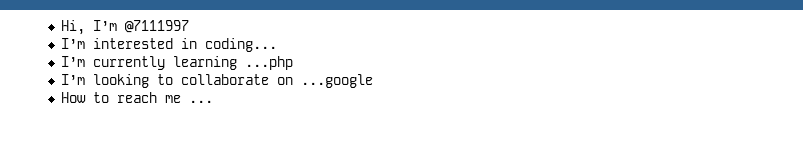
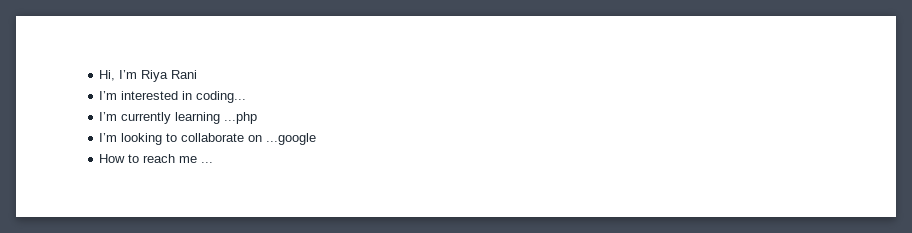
[124,20,189,33] @7111997 -> [141,70,198,82] Riya Rani

